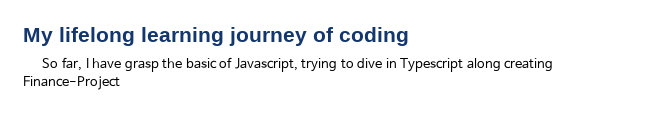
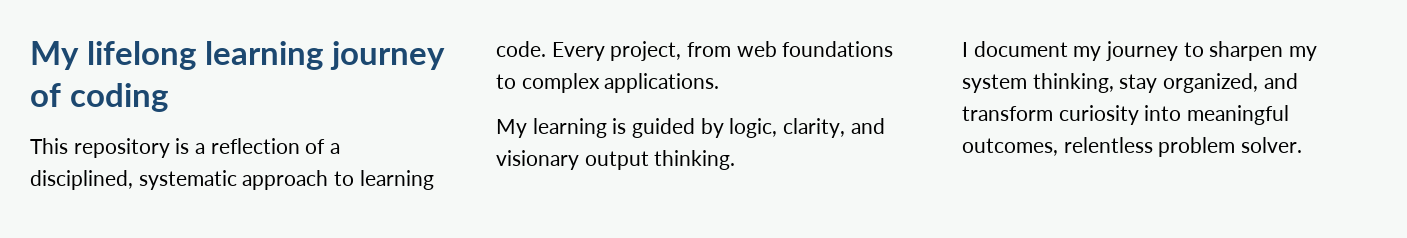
[42,57,554,72] [23,76,120,90] So far, I have grasp the basic of Javascript, trying to dive in Typescript along creating Finance-Project -> [30,138,341,158] [30,170,434,190] [496,41,894,61] [496,73,720,93] [496,118,885,138] [496,150,736,170] [962,41,1318,61] [962,73,1298,93] [962,105,1290,125] [962,137,1303,157] This repository is a reflection of a disciplined, systematic approach to learning code. Every project, from web foundations to complex applications. // My learning is guided by logic, clarity, and visionary output thinking. // I document my journey to sharpen my system thinking, stay organized, and transform curiosity into meaningful outcomes, relentless problem solver.

